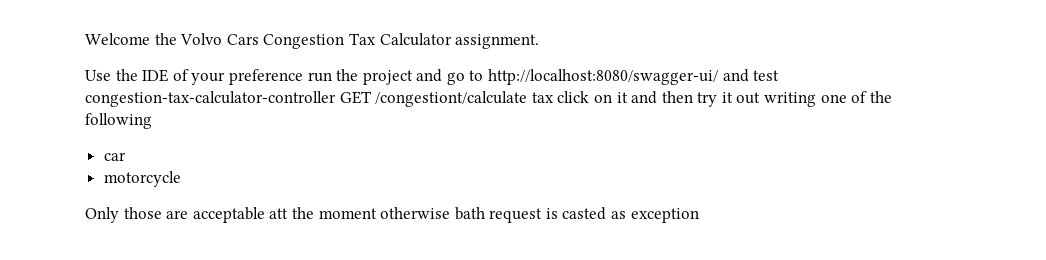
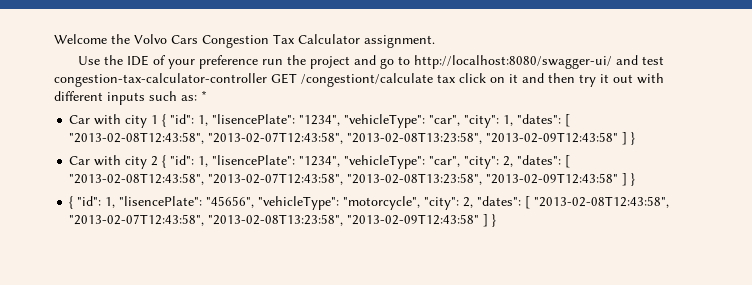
[764,91,892,107] [85,113,152,129] [103,152,126,161] [103,171,181,187] [85,207,699,223] writing one of the following // car // motorcycle // Only those are acceptable att the moment otherwise bath request is casted as exception -> [637,73,664,84] [54,90,207,105] [69,114,571,128] [69,132,636,145] [69,155,571,169] [69,173,636,186] [69,196,670,210] [69,214,497,227] with different inputs such as: * // Car with city 1 { "id": 1, "lisencePlate": "1234", "vehicleType": "car", "city": 1, "dates": [ "2013-02-08T12:43:58", "2013-02-07T12:43:58", "2013-02-08T13:23:58", "2013-02-09T12:43:58" ] } // Car with city 2 { "id": 1, "lisencePlate": "1234", "vehicleType": "car", "city": 2, "dates": [ "2013-02-08T12:43:58", "2013-02-07T12:43:58", "2013-02-08T13:23:58", "2013-02-09T12:43:58" ] } // { "id": 1, "lisencePlate": "45656", "vehicleType": "motorcycle", "city": 2, "dates": [ "2013-02-08T12:43:58", "2013-02-07T12:43:58", "2013-02-08T13:23:58", "2013-02-09T12:43:58" ] }

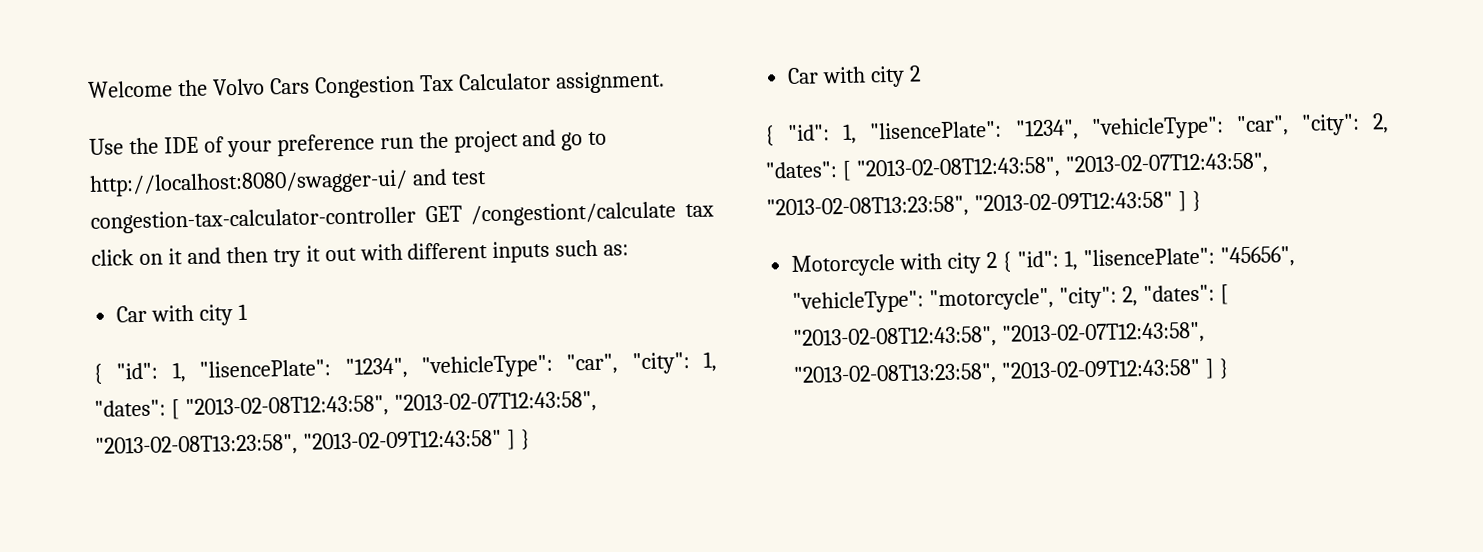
[201,90,207,101] * -> (630, 250) none
(159, 119) none -> (249, 312) //
(159, 161) none -> (922, 73) //
(636, 179) none -> [791,251,998,277] Motorcycle with city 2

